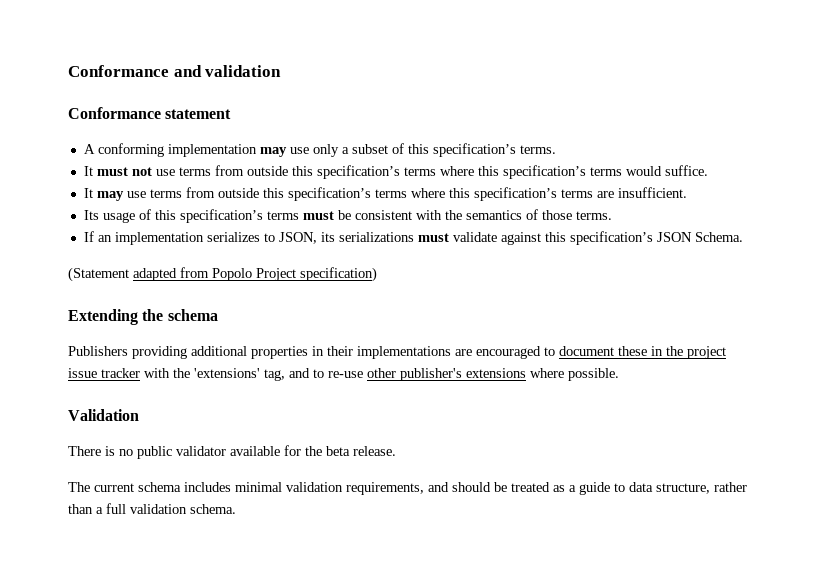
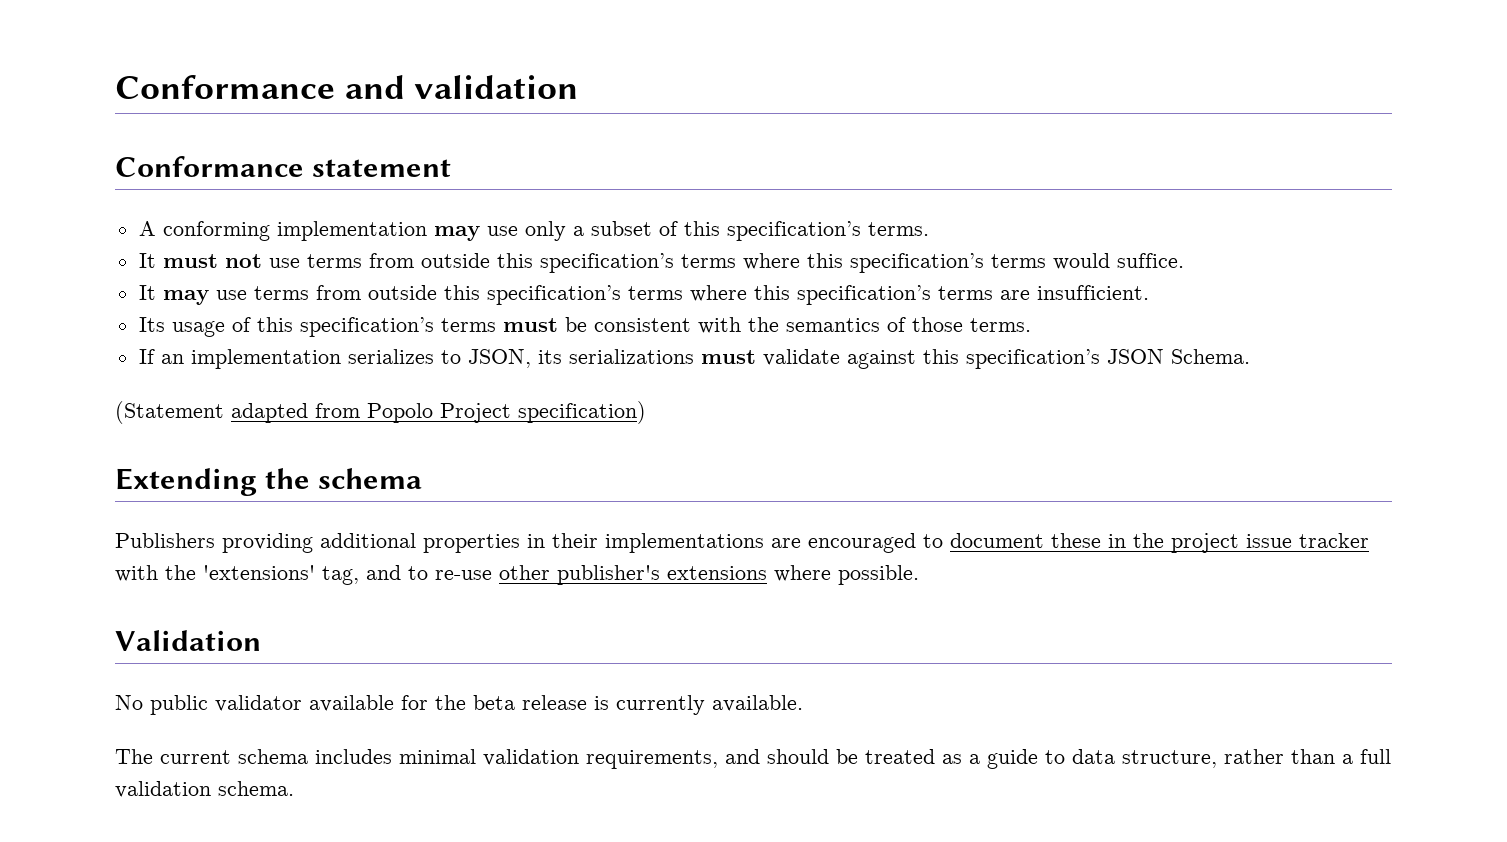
[68,446,133,456] There is no -> [115,695,143,710] No
[353,446,396,456] release. -> [522,695,803,715] release is currently available.

